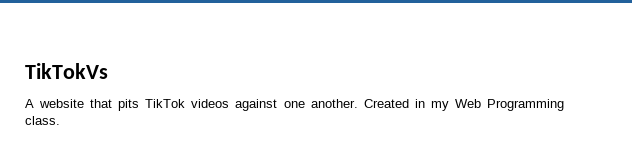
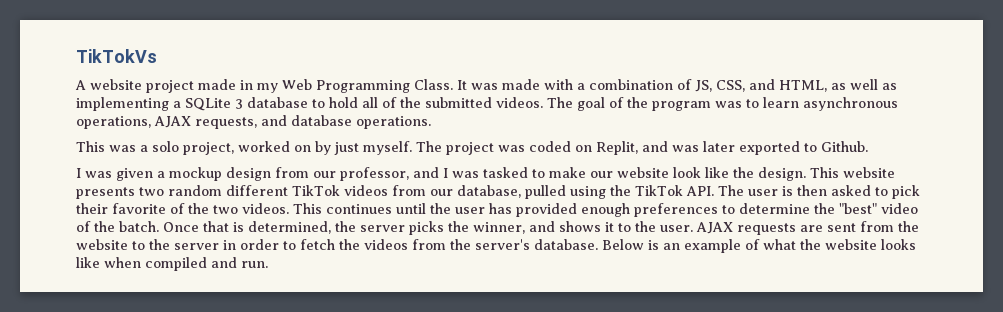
[90,99,565,111] [25,116,60,125] that pits TikTok videos against one another. Created in my Web Programming class. -> [146,79,897,93] [76,97,898,111] [76,115,431,129] [76,141,868,155] [76,167,895,181] [76,185,920,199] [76,203,918,217] [76,221,919,235] [76,239,916,253] [76,257,268,271] project made in my Web Programming Class. It was made with a combination of JS, CSS, and HTML, as well as implementing a SQLite 3 database to hold all of the submitted videos. The goal of the program was to learn asynchronous operations, AJAX requests, and database operations. // This was a solo project, worked on by just myself. The project was coded on Replit, and was later exported to Github. // I was given a mockup design from our professor, and I was tasked to make our website look like the design. This website presents two random different TikTok videos from our database, pulled using the TikTok API. The user is then asked to pick their favorite of the two videos. This continues until the user has provided enough preferences to determine the "best" video of the batch. Once that is determined, the server picks the winner, and shows it to the user. AJAX requests are sent from the website to the server in order to fetch the videos from the server's database. Below is an example of what the website looks like when compiled and run.

